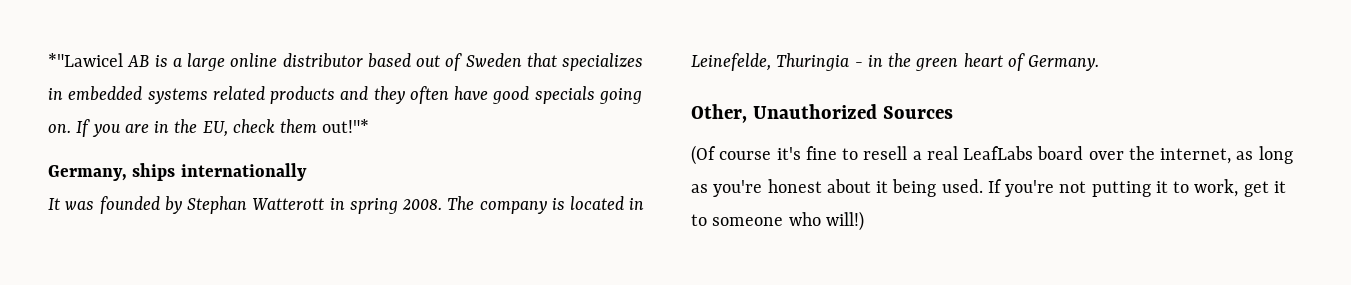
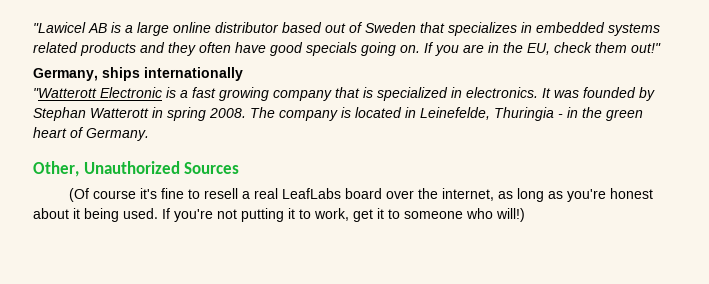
[48,53,123,67] *"Lawicel -> [33,22,86,33] "Lawicel
[322,119,370,133] out!"* -> [631,43,661,53] out!"
(307, 172) none -> [33,87,538,101] "Watterott Electronic is a fast growing company that is specialized in electronics.

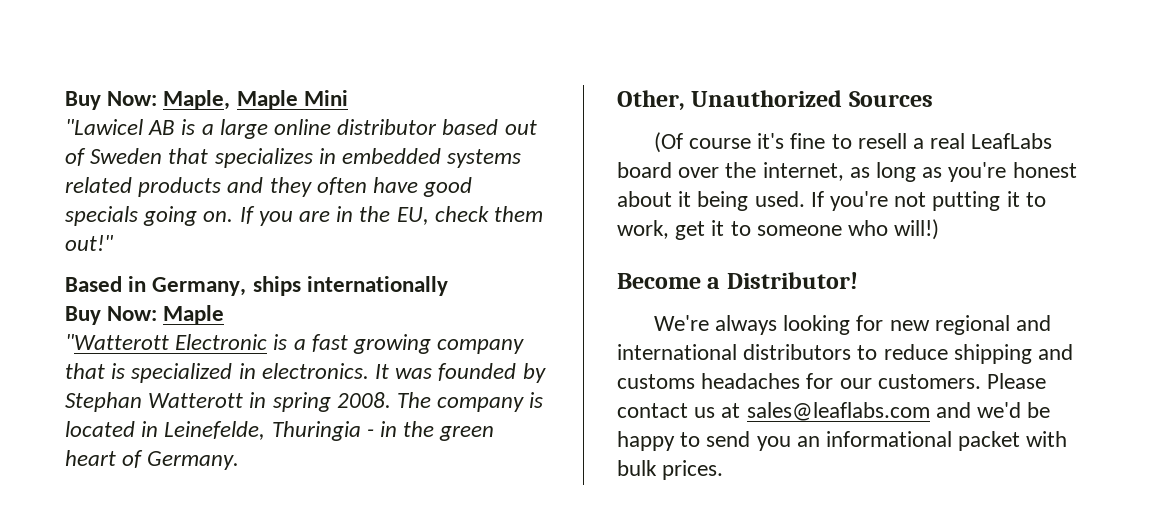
(33, 27) none -> [65,90,348,110] Buy Now: Maple, Maple Mini //
(661, 48) none -> [65,276,147,292] Based in
(243, 74) none -> [65,305,225,325] // Buy Now: Maple
(525, 215) none -> [617,272,858,289] [653,315,1051,335] [617,344,1074,364] [617,373,1047,389] [617,402,1051,421] [617,431,1068,451] [617,460,724,480] // Become a Distributor! // We're always looking for new regional and international distributors to reduce shipping and customs headaches for our customers. Please contact us at sales@leaflabs.com and we'd be happy to send you an informational packet with bulk prices.

